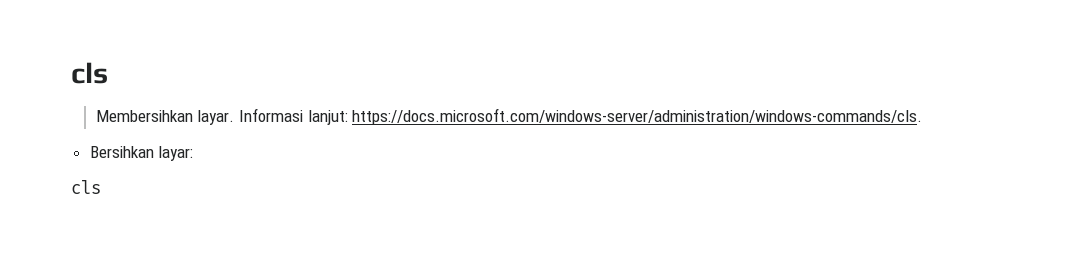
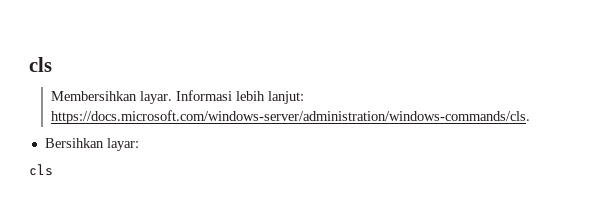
(303, 115) none -> [235,91,265,101] lebih

